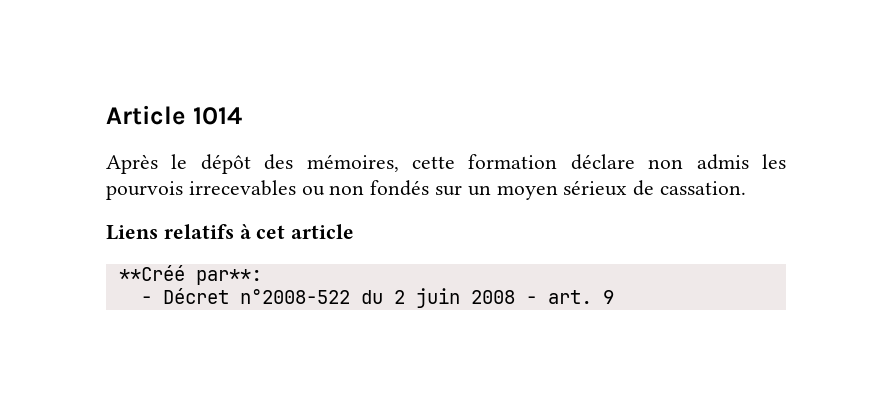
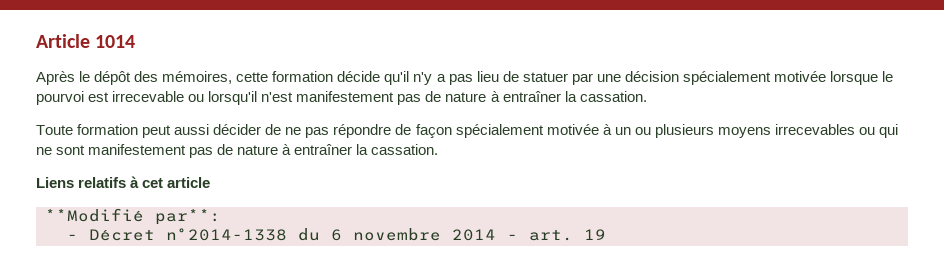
[570,154,786,170] [106,180,655,200] déclare non admis les pourvois irrecevables ou non fondés sur un moyen sérieux de -> [337,71,894,85] [36,91,647,105] [36,124,898,138] [36,144,369,158] décide qu'il n'y a pas lieu de statuer par une décision spécialement motivée lorsque le pourvoi est irrecevable ou lorsqu'il n'est manifestement pas de nature à entraîner la cassation. // Toute formation peut aussi décider de ne pas répondre de façon spécialement motivée à un ou plusieurs moyens irrecevables ou qui ne sont manifestement pas de nature à entraîner la
[118,265,185,281] **Créé -> [45,208,144,222] **Modifié
[239,288,515,308] n°2008-522 du 2 juin 2008 -> [166,228,496,241] n°2014-1338 du 6 novembre 2014
[602,290,614,304] 9 -> [584,229,606,240] 19

